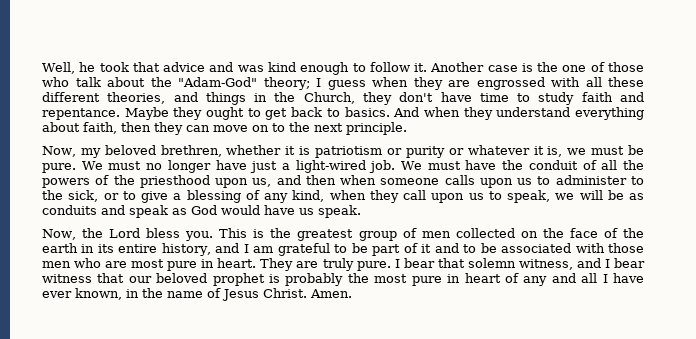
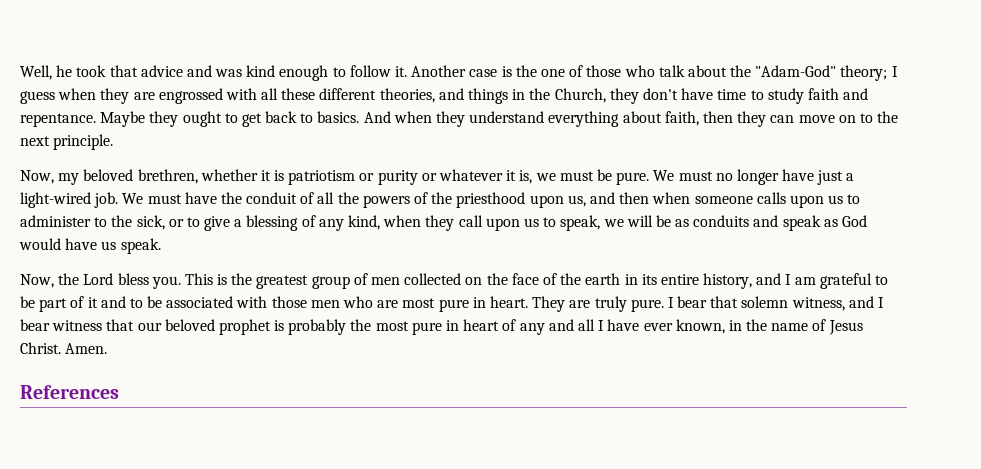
(352, 293) none -> [20,385,119,399] // References

